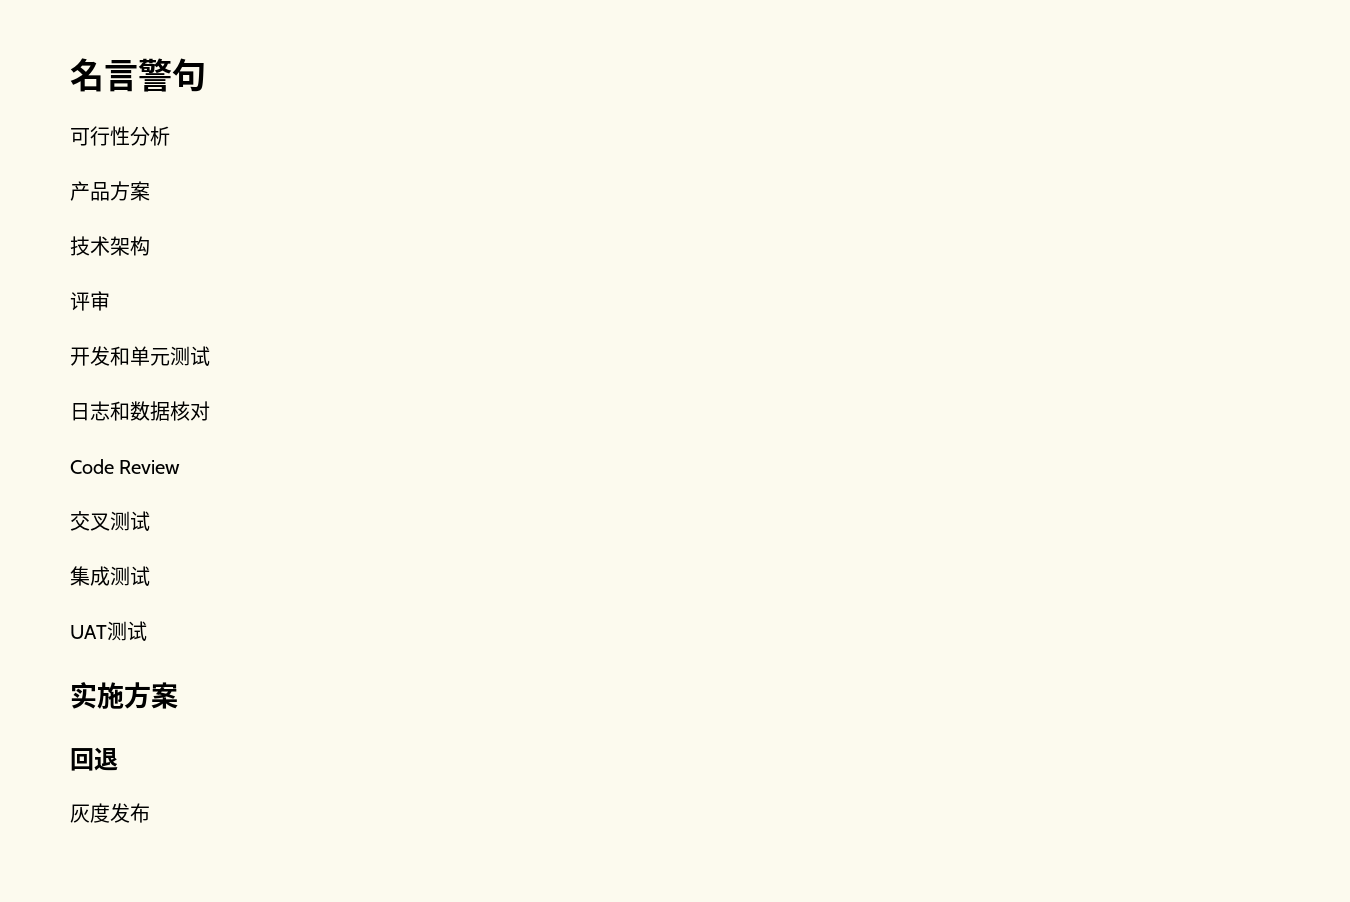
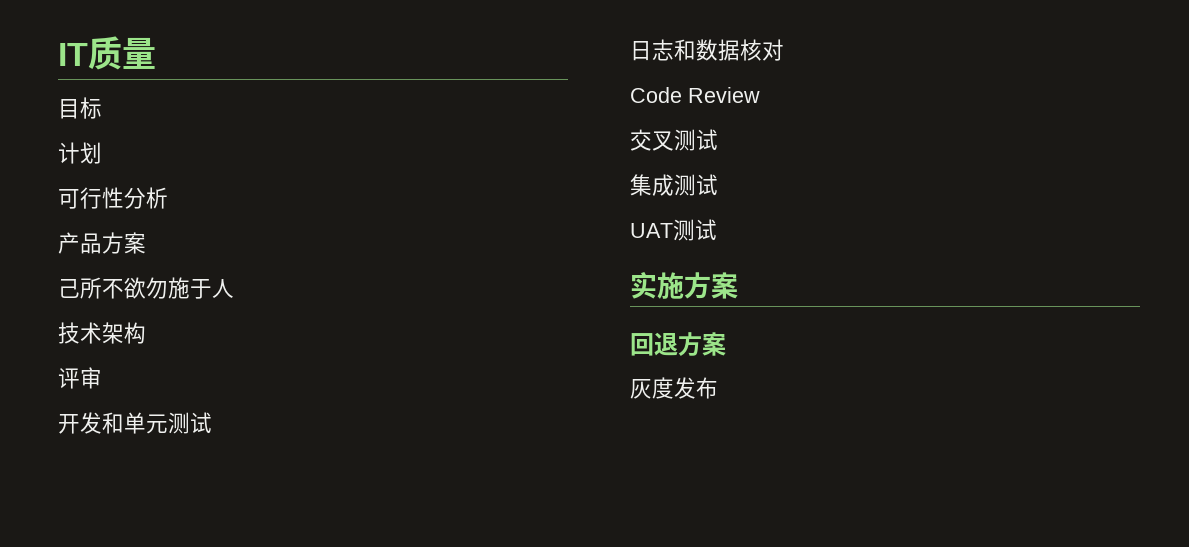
[70,58,206,92] 名言警句 -> [58,36,156,70] [58,97,102,119] [58,142,102,164] IT质量 // 目标 // 计划
(150, 191) none -> [58,277,234,299] // 己所不欲勿施于人
(118, 759) none -> [678,332,726,356] 方案

